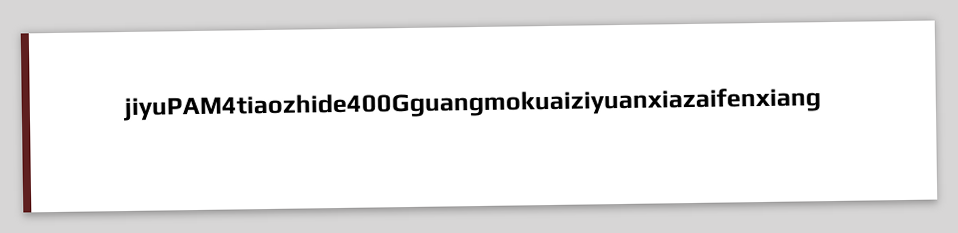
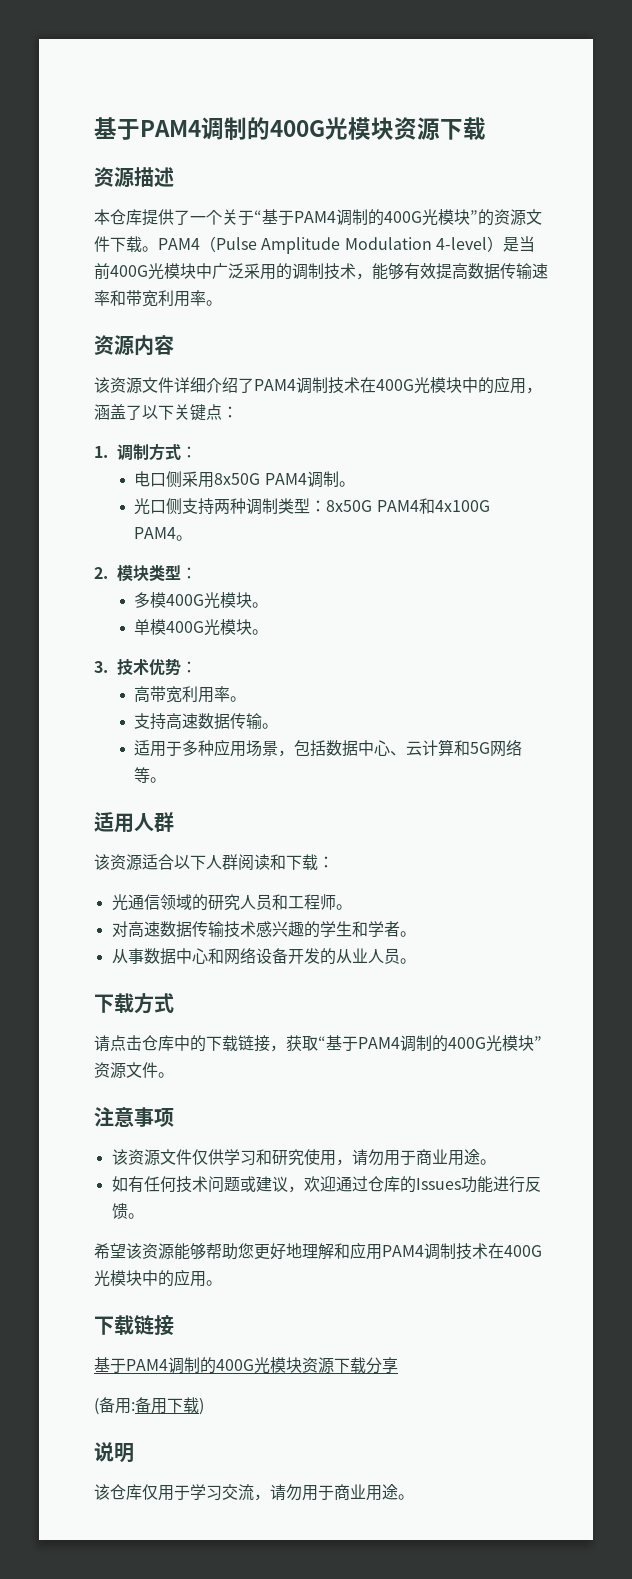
[123,87,821,122] jiyuPAM4tiaozhide400Gguangmokuaiziyuanxiazaifenxiang -> [94,117,486,141] [94,167,174,188] [94,209,542,226] [94,236,535,254] [94,263,548,280] [94,290,222,307] [94,335,174,356] [94,376,542,394] [94,404,238,421] [94,443,197,461] [134,471,355,488] [134,498,490,515] [134,527,193,541] [94,565,197,582] [134,592,269,609] [134,619,269,636] [94,658,197,676] [134,686,247,703] [134,713,279,730] [134,739,523,757] [134,767,167,783] [94,812,174,833] [94,854,334,871] [111,894,352,911] [111,921,416,938] [111,947,416,965] [94,993,174,1014] [94,1035,542,1052] [94,1062,174,1079] [94,1107,174,1127] [111,1149,496,1166] [111,1176,541,1193] [111,1203,144,1219] [94,1242,542,1260] [94,1269,222,1287] [94,1315,174,1336] [94,1357,398,1374] [94,1397,204,1415] [94,1442,134,1463] [94,1484,414,1501] 基于PAM4调制的400G光模块资源下载 // 资源描述 // 本仓库提供了一个关于“基于PAM4调制的400G光模块”的资源文件下载。PAM4（Pulse Amplitude Modulation 4-level）是当前400G光模块中广泛采用的调制技术，能够有效提高数据传输速率和带宽利用率。 // 资源内容 // 该资源文件详细介绍了PAM4调制技术在400G光模块中的应用，涵盖了以下关键点： // 1.调制方式： // 电口侧采用8x50G PAM4调制。 // 光口侧支持两种调制类型：8x50G PAM4和4x100G PAM4。 // 2.模块类型： // 多模400G光模块。 // 单模400G光模块。 // 3.技术优势： // 高带宽利用率。 // 支持高速数据传输。 // 适用于多种应用场景，包括数据中心、云计算和5G网络等。 // 适用人群 // 该资源适合以下人群阅读和下载： // 光通信领域的研究人员和工程师。 // 对高速数据传输技术感兴趣的学生和学者。 // 从事数据中心和网络设备开发的从业人员。 // 下载方式 // 请点击仓库中的下载链接，获取“基于PAM4调制的400G光模块”资源文件。 // 注意事项 // 该资源文件仅供学习和研究使用，请勿用于商业用途。 // 如有任何技术问题或建议，欢迎通过仓库的Issues功能进行反馈。 // 希望该资源能够帮助您更好地理解和应用PAM4调制技术在400G光模块中的应用。 // 下载链接 // 基于PAM4调制的400G光模块资源下载分享 // (备用:备用下载) // 说明 // 该仓库仅用于学习交流，请勿用于商业用途。

